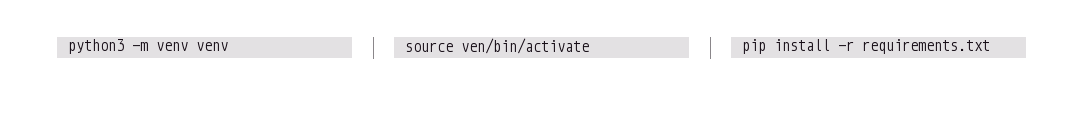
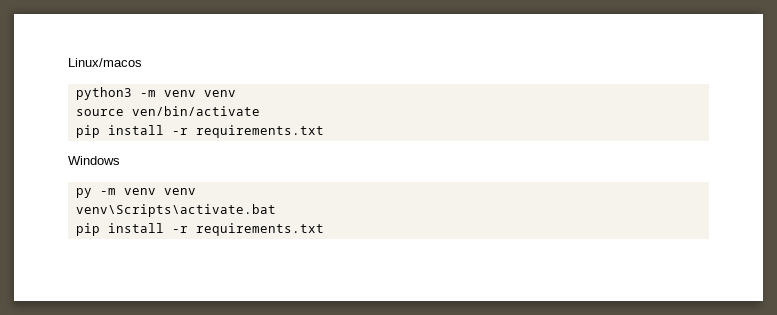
(67, 46) none -> [68,58,142,67] Linux/macos //
(990, 46) none -> [68,156,120,165] [75,188,196,198] [75,204,276,217] [75,223,324,236] // Windows // py -m venv venv // venv\Scripts\activate.bat // pip install -r requirements.txt

